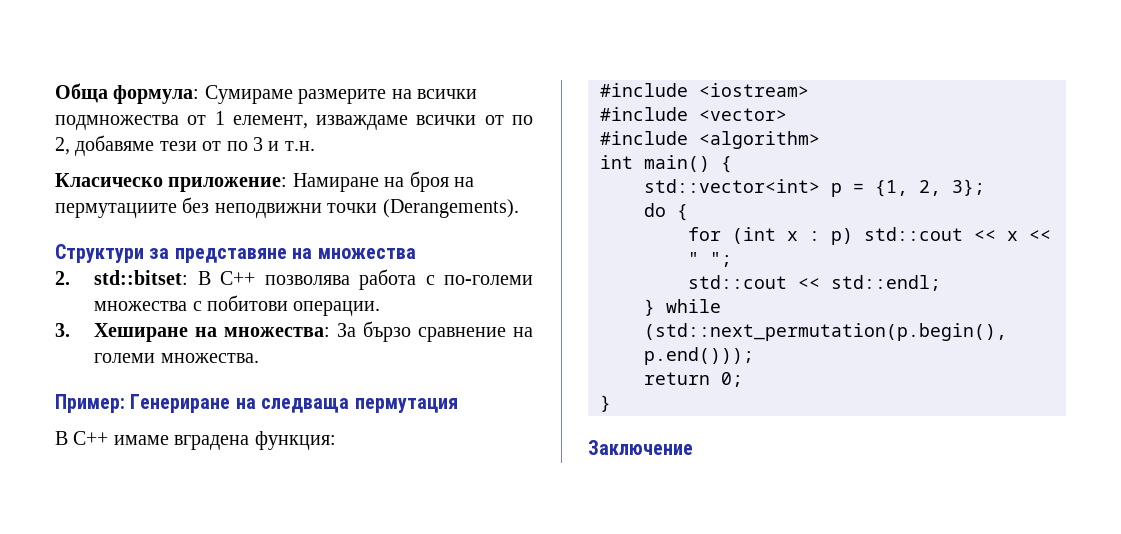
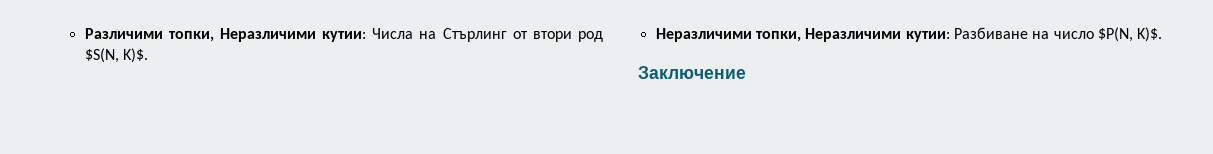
[55,83,477,104] [55,111,533,130] [55,135,315,156] [55,171,474,192] [55,197,519,218] [55,244,416,263] [55,269,533,290] [94,295,381,316] [55,321,533,342] [94,353,259,363] [55,394,458,413] [55,431,336,450] [600,83,809,97] [600,107,787,121] [600,131,820,149] [600,155,732,173] [644,179,985,197] [644,203,688,221] [688,227,1051,245] [688,252,732,267] [688,275,941,291] [644,299,721,316] [644,323,1007,341] [644,347,754,365] [644,372,743,387] [600,395,611,412] Обща формула: Сумираме размерите на всички подмножества от 1 елемент, изваждаме всички от по 2, добавяме тези от по 3 и т.н. // Класическо приложение: Намиране на броя на пермутациите без неподвижни точки (Derangements). // Структури за представяне на множества // 2. std::bitset: В C++ позволява работа с по-големи множества с побитови операции. // 3. Хеширане на множества: За бързо сравнение на големи множества. // Пример: Генериране на следваща пермутация // В C++ имаме вградена функция: // #include <iostream> // #include <vector> // #include <algorithm> // int main() { // std::vector<int> p = {1, 2, 3}; // do { // for (int x : p) std::cout << x << " "; // std::cout << std::endl; // } while (std::next_permutation(p.begin(), p.end())); // return 0; // } -> [84,28,603,42] [84,48,148,63] [655,27,1163,42] Различими топки, Неразличими кутии: Числа на Стърлинг от втори род $S(N, K)$. // Неразличими топки, Неразличими кутии: Разбиване на число $P(N, K)$.

